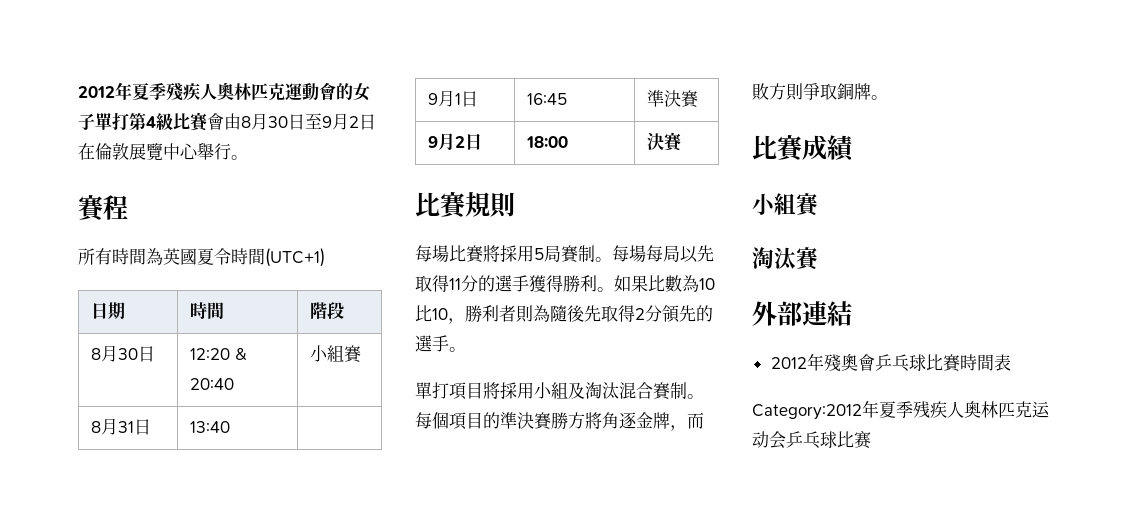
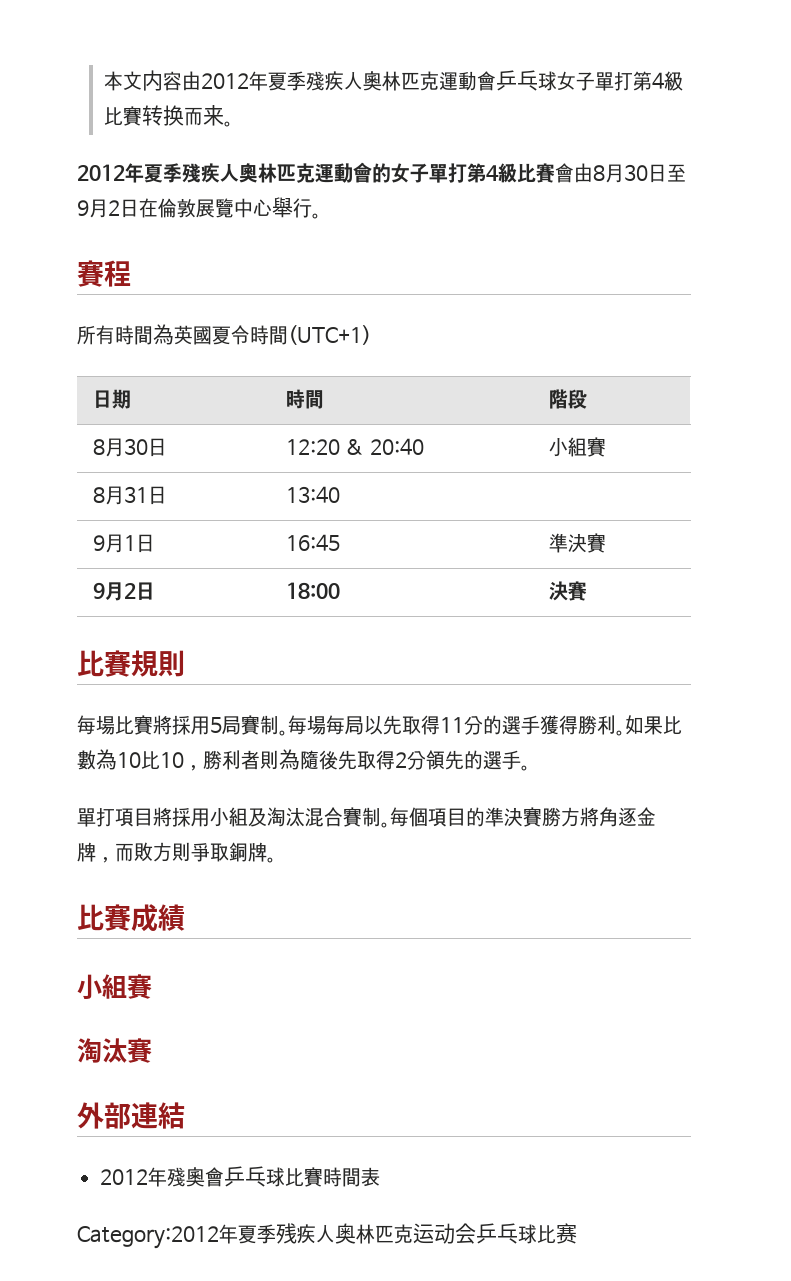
(78, 92) none -> [104,70,684,91] [104,105,234,127] 本文内容由2012年夏季殘疾人奧林匹克運動會乒乓球女子單打第4級比賽转换而来。 //

